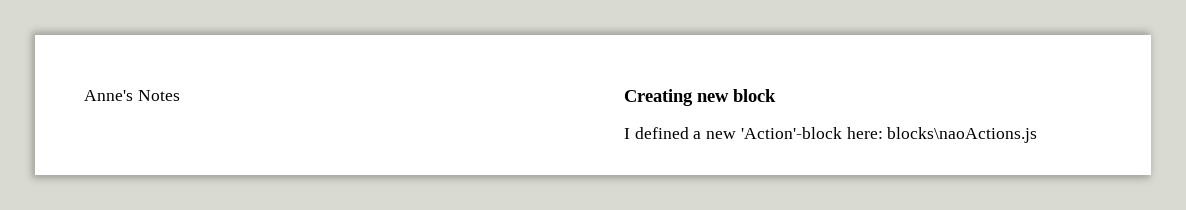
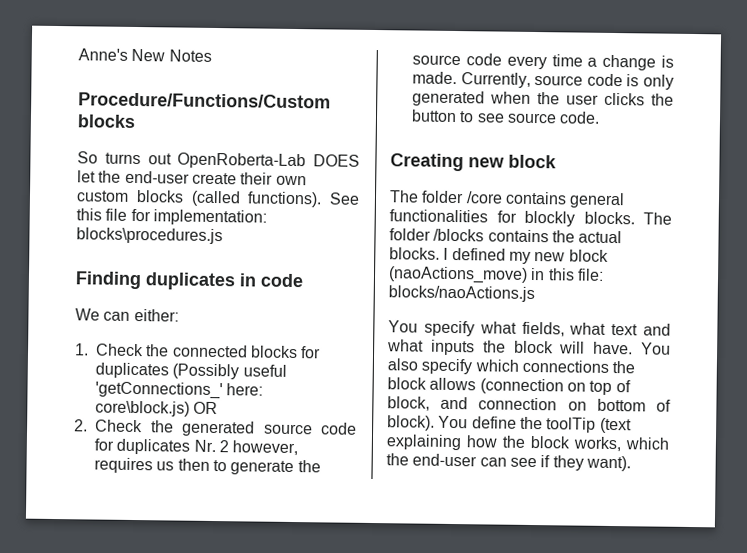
(133, 95) none -> [131,48,166,62] New
[624,89,776,106] [624,127,1038,143] Creating new block // I defined a new 'Action'-block here: blocks\naoActions.js -> [78,92,331,109] [77,114,136,128] [77,151,360,170] [77,170,307,186] [76,190,360,208] [76,208,267,226] [76,227,223,245] [75,271,304,291] [75,308,179,322] [74,343,322,359] [95,362,287,380] [95,381,264,400] [95,400,219,417] [74,419,357,437] [94,438,299,456] [94,457,321,476] [412,53,674,71] [412,71,674,90] [412,90,674,107] [411,109,601,124] [390,153,557,172] [389,190,626,209] [389,209,672,227] [389,228,623,244] [389,247,609,264] [388,266,604,284] [388,285,535,303] [388,320,671,337] [387,339,671,356] [387,358,636,375] [387,377,631,396] [387,396,671,412] [387,415,632,434] [386,434,669,452] [386,453,631,472] Procedure/Functions/Custom blocks // So turns out OpenRoberta-Lab DOES let the end-user create their own custom blocks (called functions). See this file for implementation: blocks\procedures.js // Finding duplicates in code // We can either: // 1. Check the connected blocks for duplicates (Possibly useful 'getConnections_' here: core\block.js) OR // 2. Check the generated source code for duplicates Nr. 2 however, requires us then to generate the source code every time a change is made. Currently, source code is only generated when the user clicks the button to see source code. // Creating new block // The folder /core contains general functionalities for blockly blocks. The folder /blocks contains the actual blocks. I defined my new block (naoActions_move) in this file: blocks/naoActions.js // You specify what fields, what text and what inputs the block will have. You also specify which connections the block allows (connection on top of block, and connection on bottom of block). You define the toolTip (text explaining how the block works, which the end-user can see if they want).

